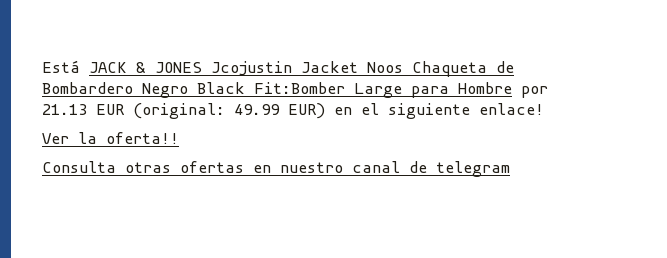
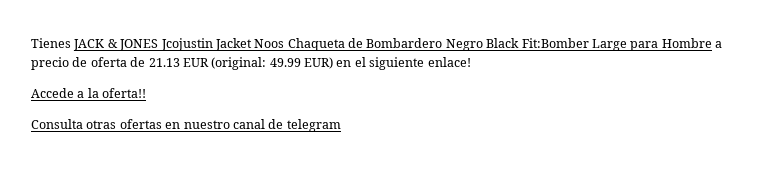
[42,60,80,73] Está -> [31,38,71,48] Tienes
[521,86,548,98] por -> [715,41,722,48] [31,57,146,70] a precio de oferta de
[42,133,69,144] Ver -> [31,88,85,98] Accede a

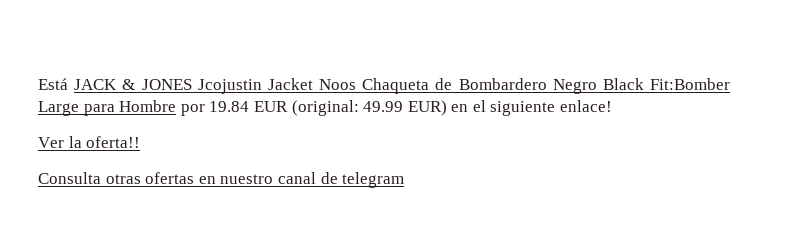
[31,38,71,48] Tienes -> [38,78,68,90] Está
[715,41,722,48] [31,57,180,70] a precio de oferta de 21.13 -> [180,101,250,116] por 19.84
[31,88,85,98] Accede a -> [38,137,64,148] Ver

